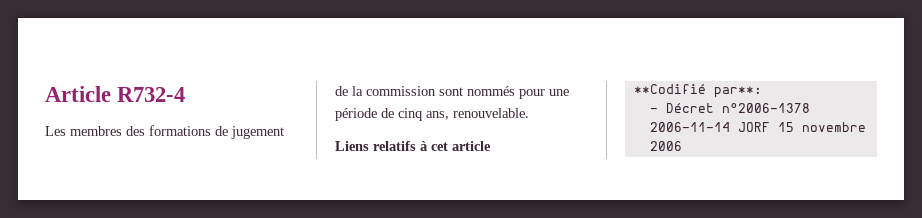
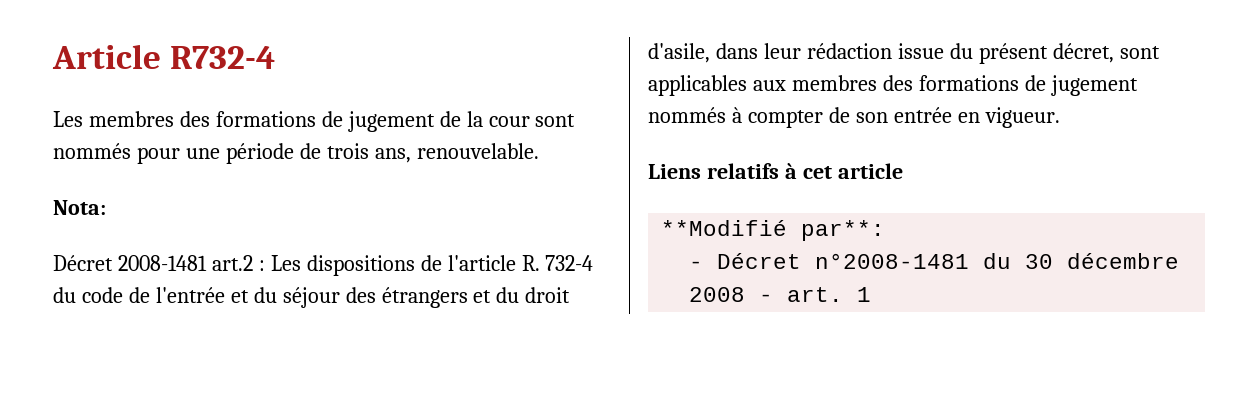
[366,86,436,96] commission -> [488,116,530,127] cour
[398,108,422,121] cinq -> [326,143,369,159] trois
(529, 113) none -> [53,200,106,215] [53,255,594,276] [53,287,571,308] [648,43,1160,64] [648,75,1138,96] [648,107,1060,128] // Nota: // Décret 2008-1481 art.2 : Les dispositions de l'article R. 732-4 du code de l'entrée et du séjour des étrangers et du droit d'asile, dans leur rédaction issue du présent décret, sont applicables aux membres des formations de jugement nommés à compter de son entrée en vigueur.
[633,84,706,94] **Codifié -> [661,220,788,236] **Modifié
[721,103,810,113] [649,122,866,132] [649,141,682,151] n°2006-1378 2006-11-14 JORF 15 novembre 2006 -> [815,253,1180,269] [689,287,872,302] n°2008-1481 du 30 décembre 2008 - art. 1

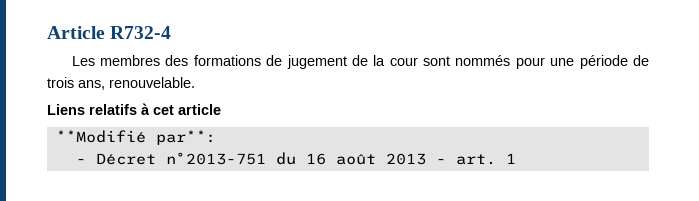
[53,200,106,215] [53,255,594,276] [53,287,571,308] [648,43,1160,64] [648,75,1138,96] [648,107,1060,128] // Nota: // Décret 2008-1481 art.2 : Les dispositions de l'article R. 732-4 du code de l'entrée et du séjour des étrangers et du droit d'asile, dans leur rédaction issue du présent décret, sont applicables aux membres des formations de jugement nommés à compter de son entrée en vigueur. -> (195, 82) none
[815,253,1180,269] [689,287,746,302] n°2008-1481 du 30 décembre 2008 -> [165,152,426,165] n°2013-751 du 16 août 2013

